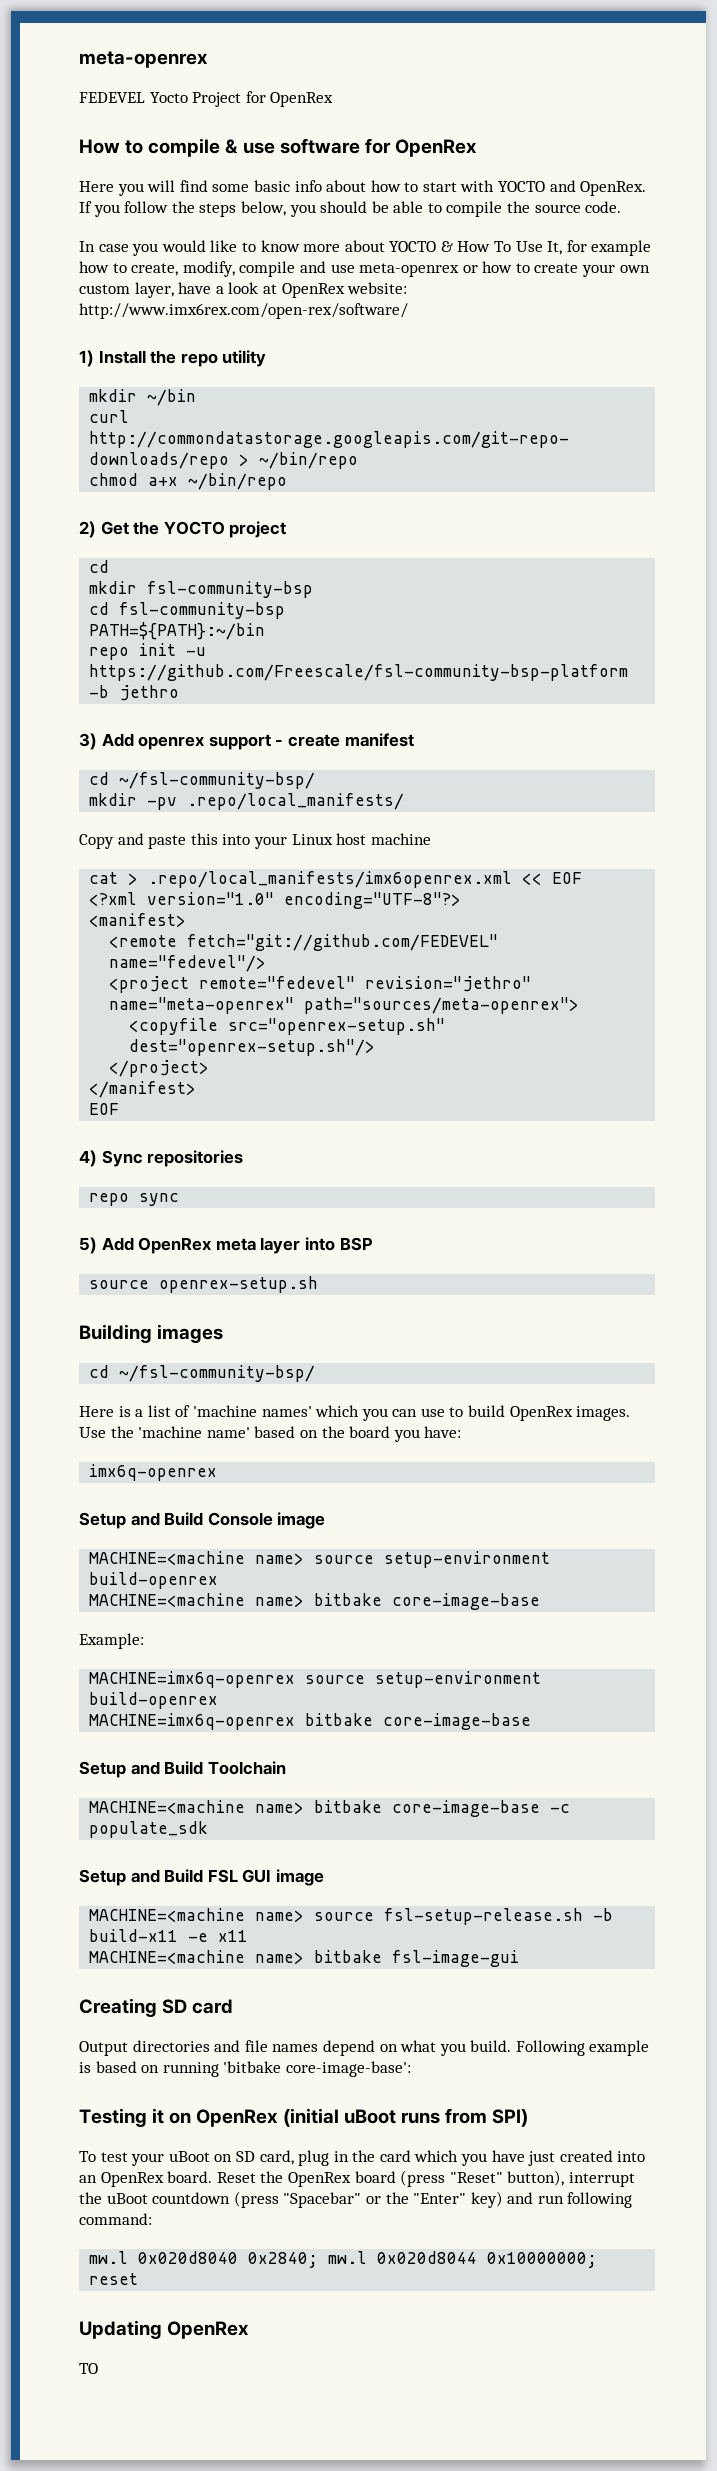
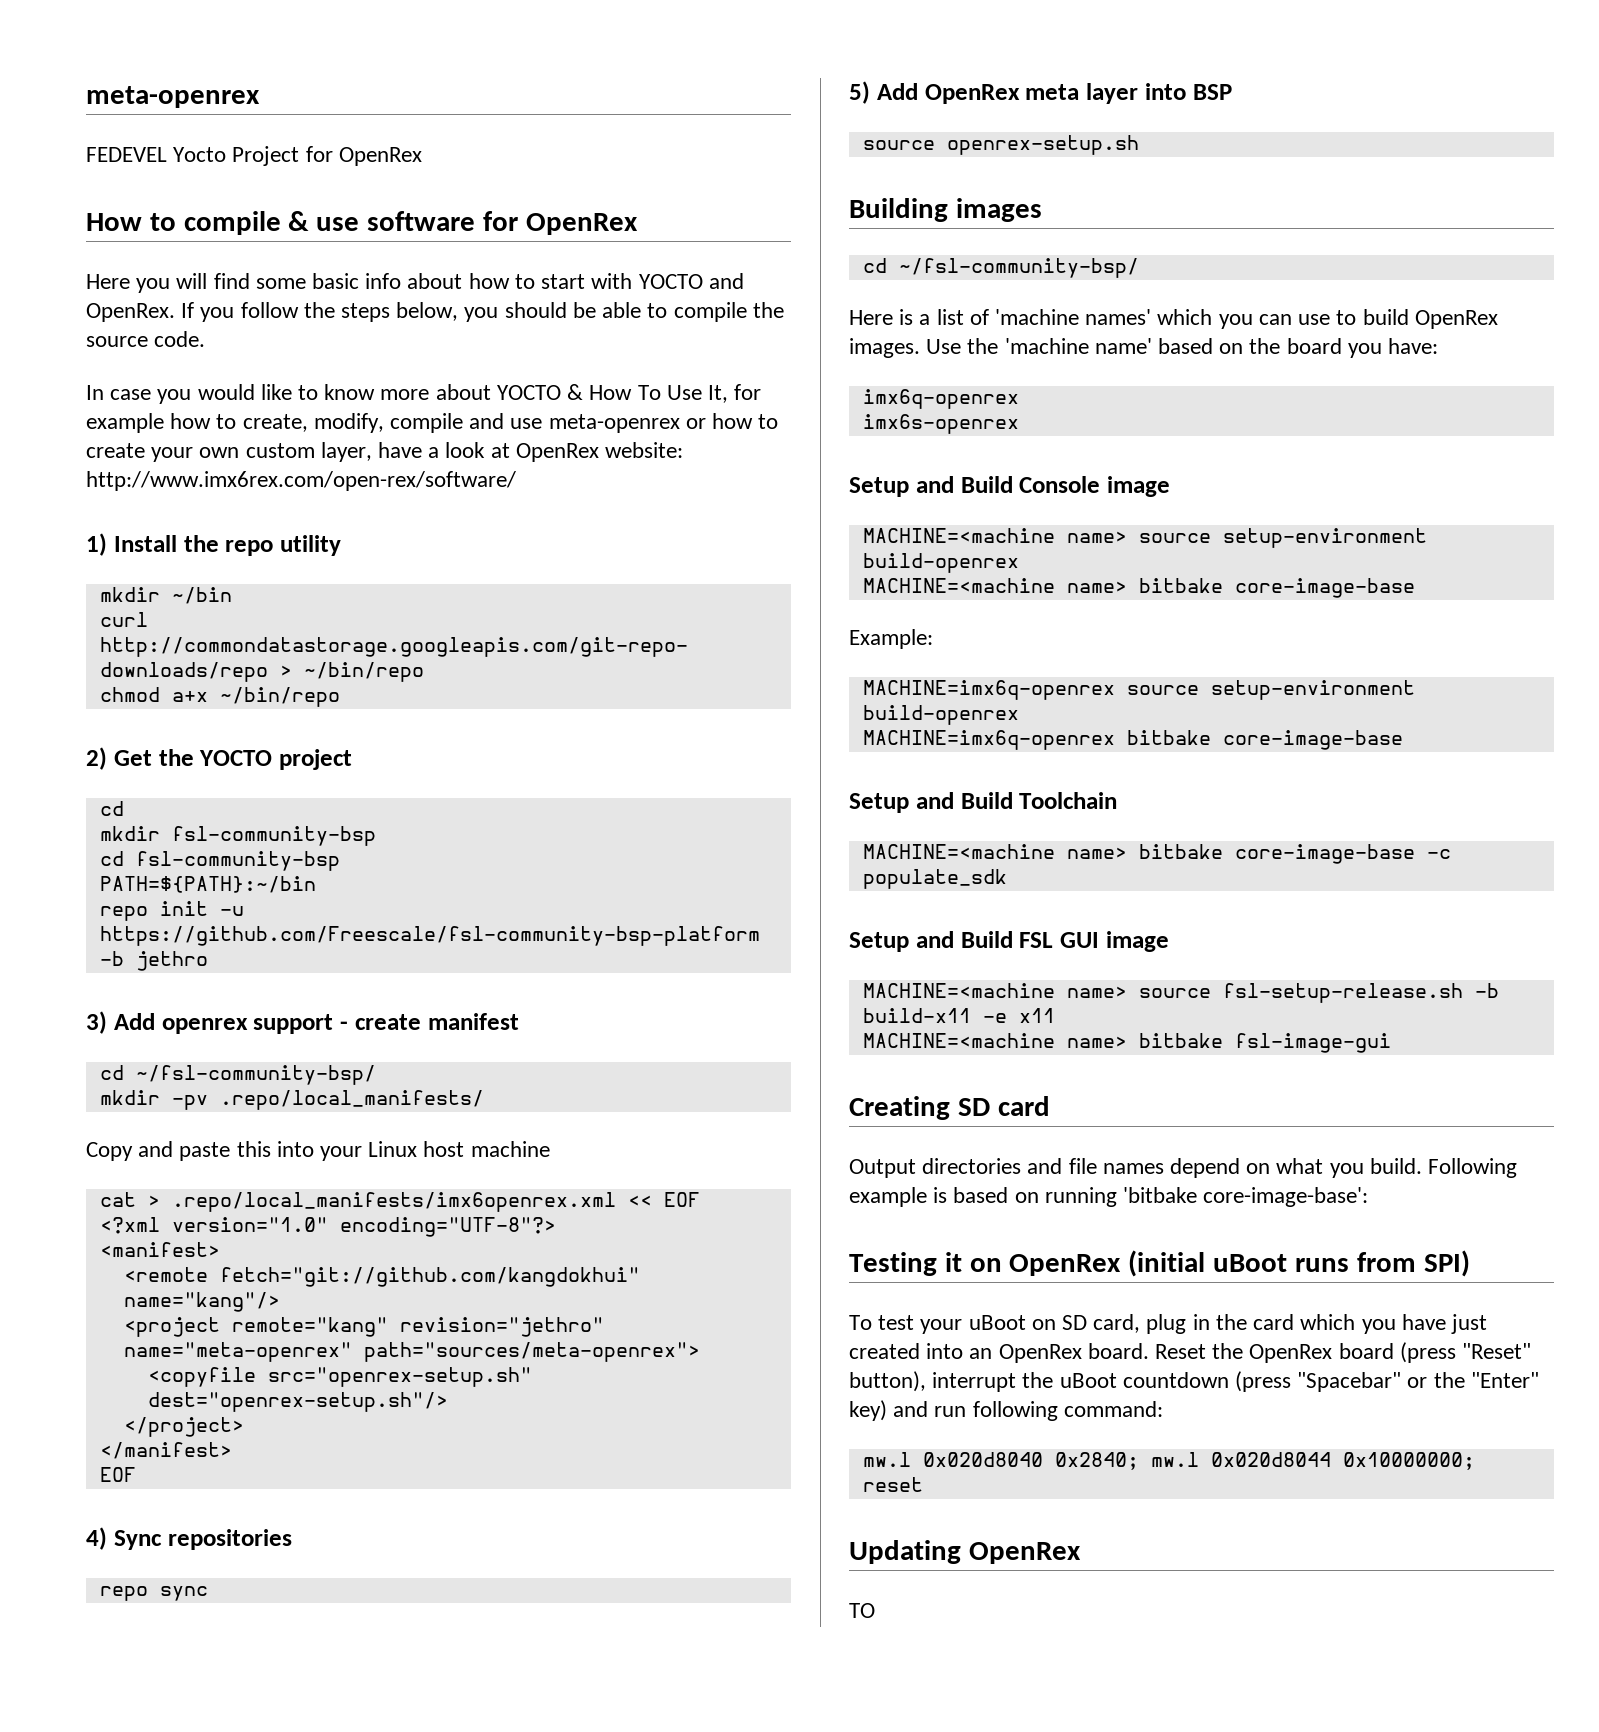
[187,934,499,951] [109,955,267,972] fetch="git://github.com/FEDEVEL" name="fedevel"/> -> [219,1267,640,1287] [123,1292,280,1312] fetch="git://github.com/kangdokhui" name="kang"/>
[199,976,356,989] remote="fedevel" -> [231,1317,388,1337] remote="kang"
(218, 1472) none -> [862,414,1019,434] // imx6s-openrex

